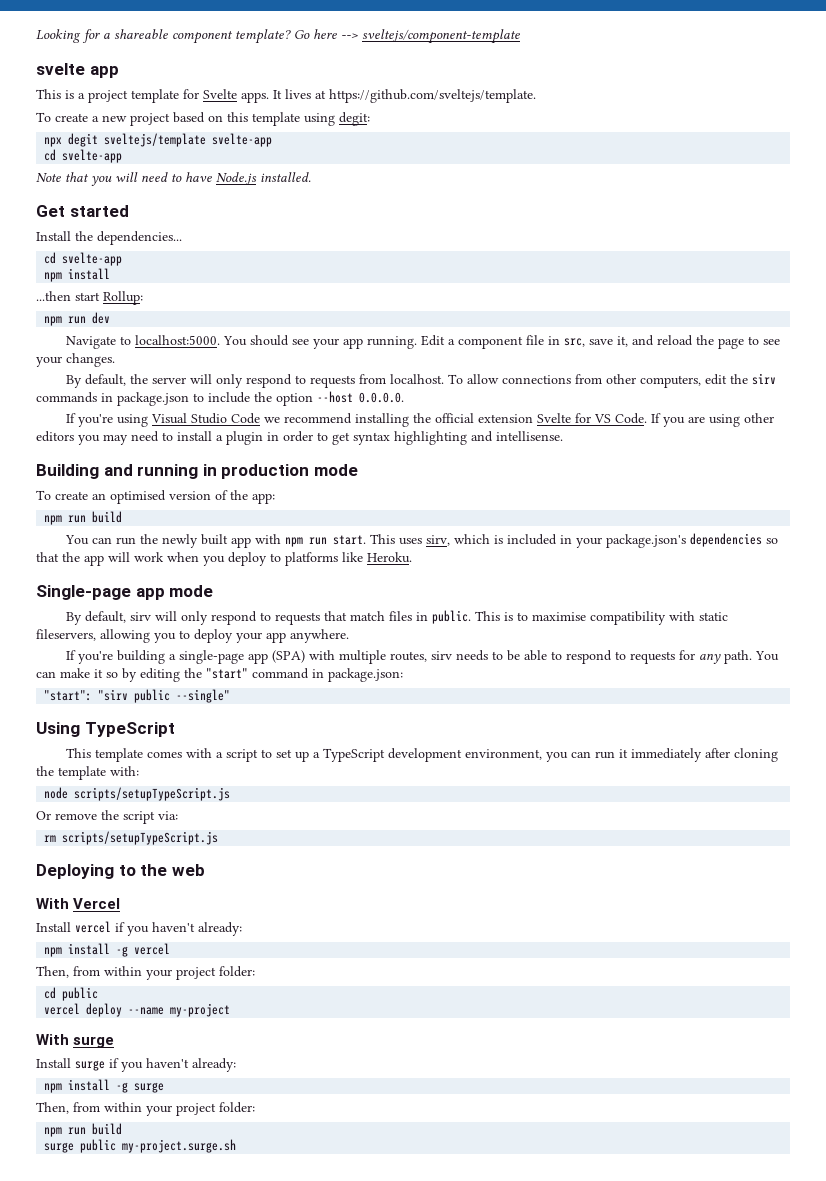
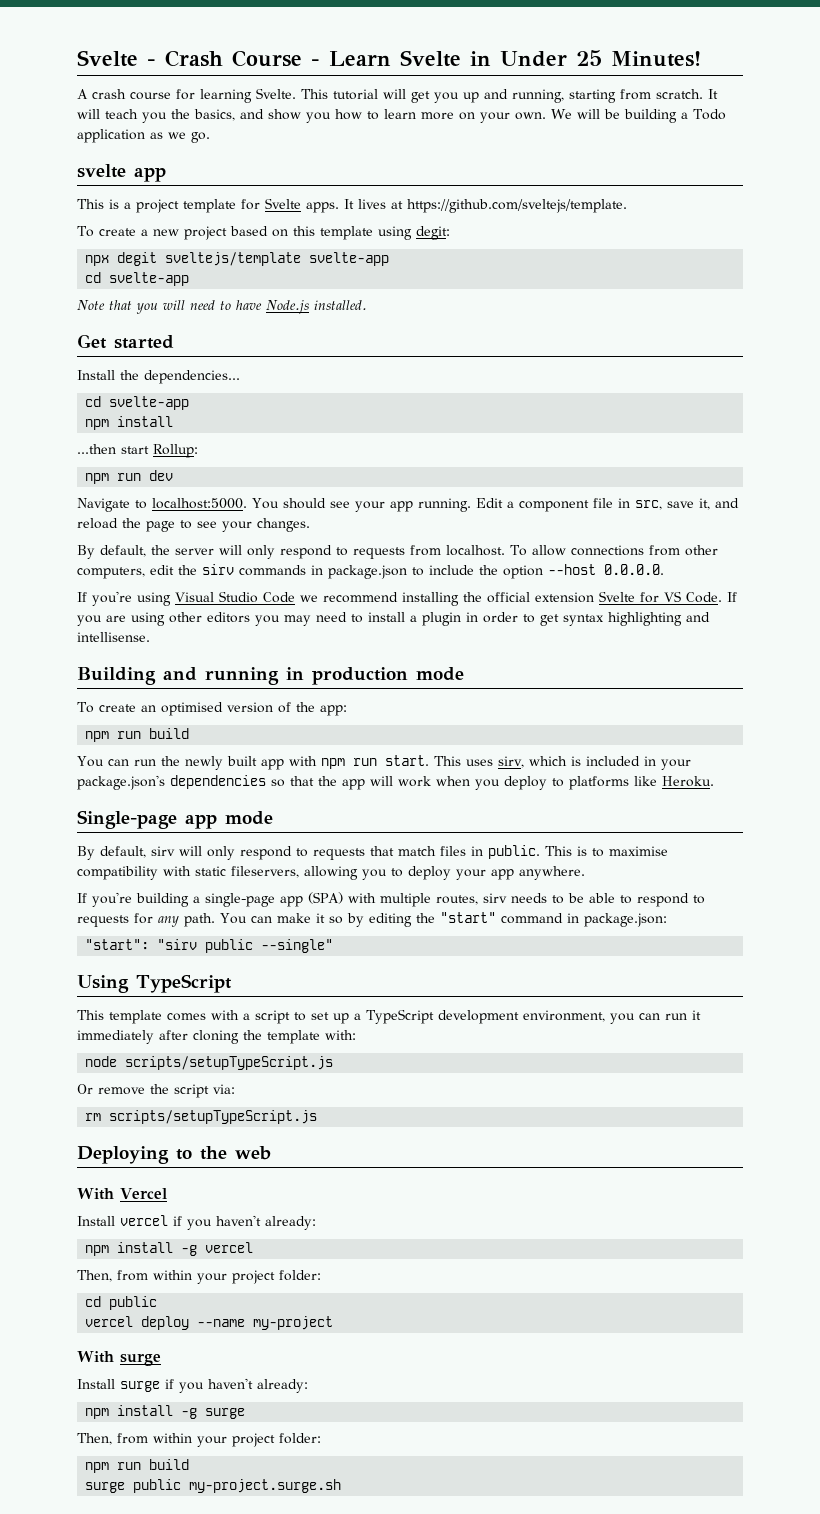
[36,29,520,44] Looking for a shareable component template? Go here --> sveltejs/component-template -> [77,50,701,67] [77,88,718,103] [77,109,726,123] [77,129,210,143] Svelte - Crash Course - Learn Svelte in Under 25 Minutes! // A crash course for learning Svelte. This tutorial will get you up and running, starting from scratch. It will teach you the basics, and show you how to learn more on your own. We will be building a Todo application as we go.

